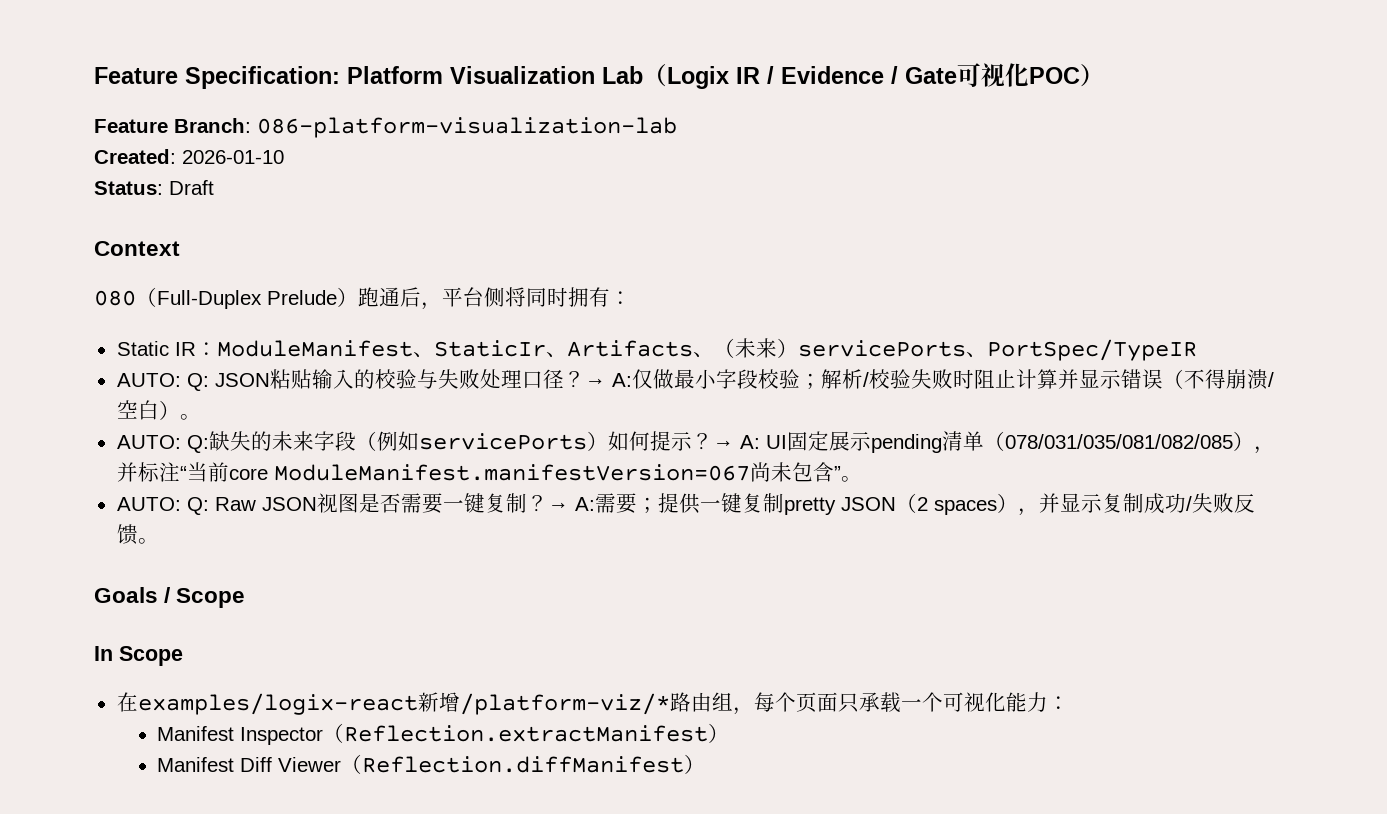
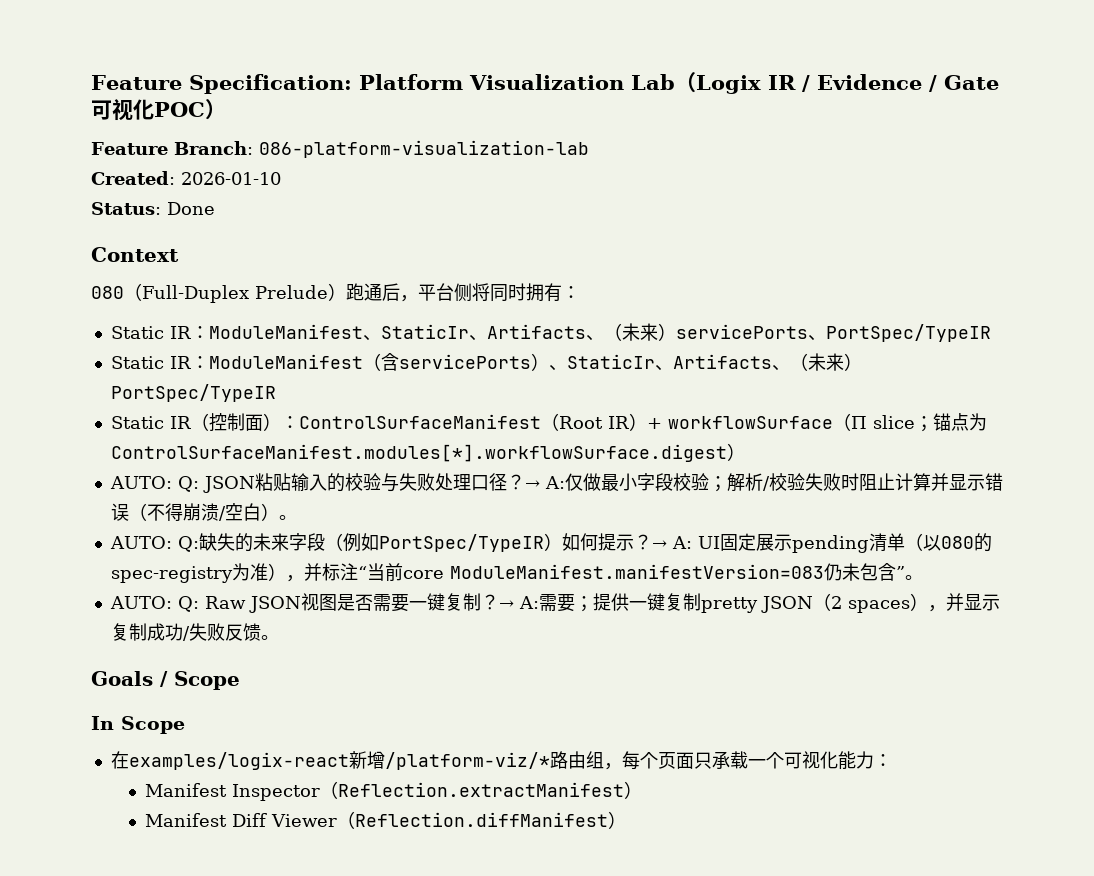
[169,180,214,195] Draft -> [167,202,215,215] Done
(1197, 350) none -> [110,353,862,371] [110,384,276,402] [110,413,987,432] [110,443,745,462] // Static IR：ModuleManifest（含servicePorts）、StaticIr、Artifacts、（未来）PortSpec/TypeIR // Static IR（控制面）：ControlSurfaceManifest（Root IR）+ workflowSurface（Π slice；锚点为ControlSurfaceManifest.modules[*].workflowSurface.digest）
[418,433,587,450] servicePorts -> [378,534,544,552] PortSpec/TypeIR
[1004,434,1233,449] 078/031/035/081/082/085 -> [922,533,992,552] [110,563,268,583] 以080的spec-registry为准
[273,462,771,482] ModuleManifest.manifestVersion=067尚 -> [449,563,842,581] ModuleManifest.manifestVersion=083仍

